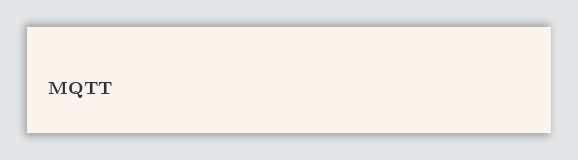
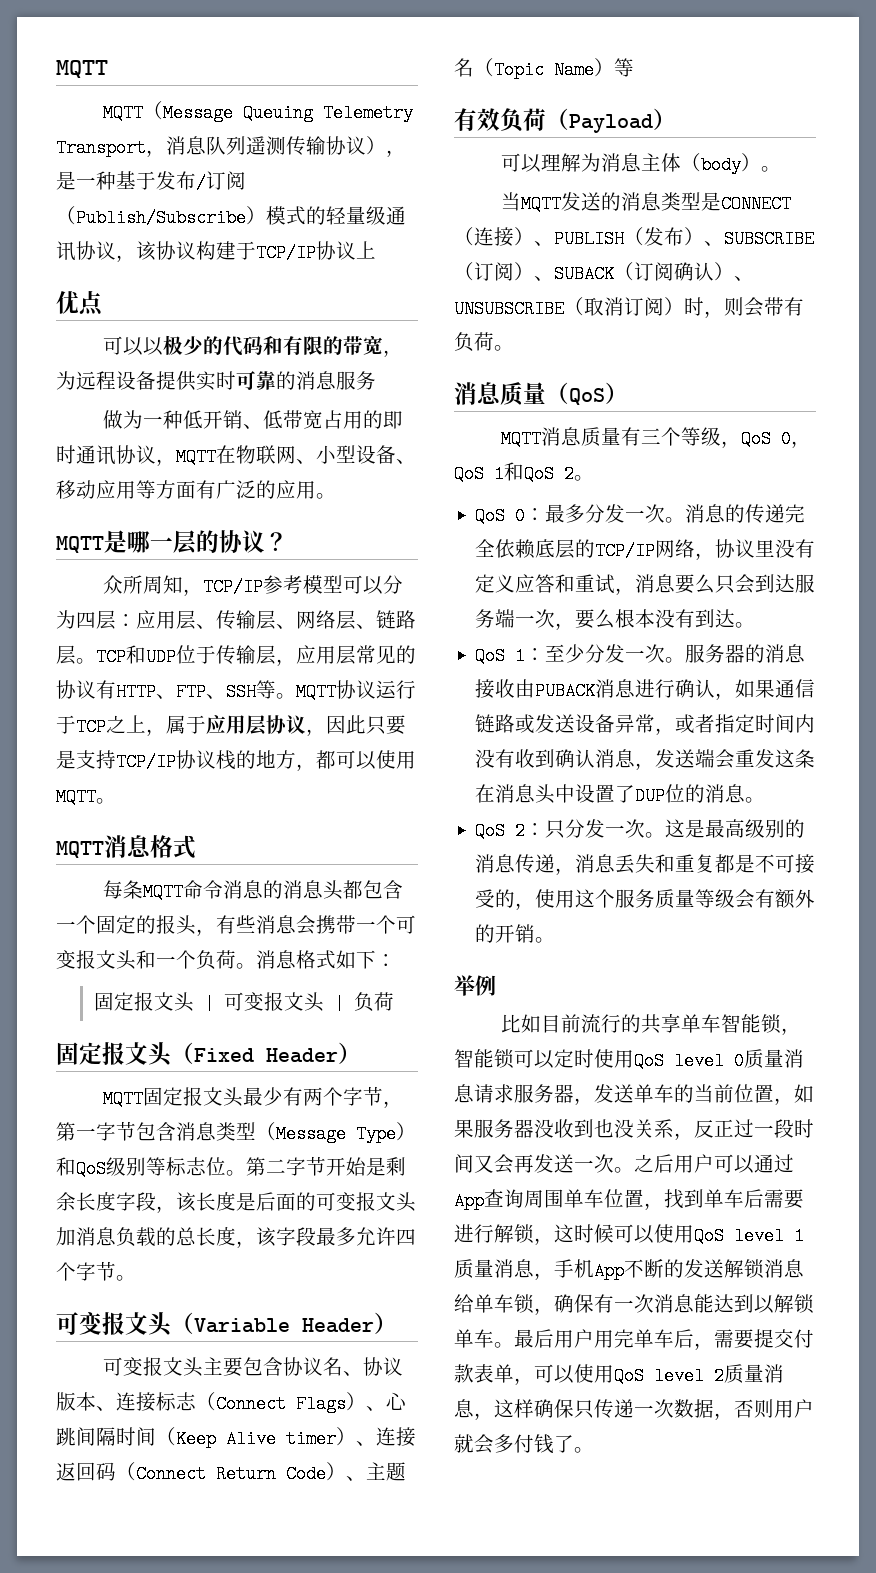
[48,81,112,98] MQTT -> [56,60,108,78] [102,101,413,122] [56,136,406,157] [56,171,246,192] [56,206,406,227] [56,241,376,262] [56,291,103,316] [102,335,403,357] [56,371,376,391] [102,410,403,429] [56,445,416,466] [56,480,336,499] [56,530,288,554] [102,575,403,596] [56,610,416,630] [56,645,416,666] [56,680,416,701] [56,715,406,736] [56,750,416,771] [56,788,116,806] [56,835,196,859] [102,880,403,901] [56,915,416,936] [56,950,396,970] [94,992,395,1013] [56,1042,361,1066] [102,1086,403,1108] [56,1121,416,1143] [56,1156,406,1178] [56,1192,416,1213] [56,1227,416,1248] [56,1261,136,1281] [56,1312,397,1336] [102,1357,403,1377] [56,1392,407,1413] [56,1427,416,1448] [56,1462,406,1483] [454,58,634,79] [454,108,676,133] [500,153,781,174] [500,192,791,213] [454,227,814,248] [454,262,754,283] [454,297,804,318] [454,332,514,352] [454,382,628,405] [500,427,811,448] [454,462,594,483] [475,504,806,525] [475,539,816,560] [475,574,816,595] [475,609,756,630] [475,644,806,665] [475,679,816,700] [475,714,816,735] [475,749,816,770] [475,784,766,805] [475,819,806,840] [475,854,816,875] [475,889,816,910] [475,924,556,943] [454,975,496,996] [500,1014,801,1035] [454,1049,804,1070] [454,1084,814,1105] [454,1119,814,1140] [454,1154,794,1174] [454,1189,804,1210] [454,1224,804,1245] [454,1259,804,1280] [454,1294,814,1315] [454,1329,814,1350] [454,1364,784,1385] [454,1399,814,1420] [454,1434,594,1454] MQTT // MQTT（Message Queuing Telemetry Transport，消息队列遥测传输协议），是一种基于发布/订阅（Publish/Subscribe）模式的轻量级通讯协议，该协议构建于TCP/IP协议上 // 优点 // 可以以极少的代码和有限的带宽，为远程设备提供实时可靠的消息服务 // 做为一种低开销、低带宽占用的即时通讯协议，MQTT在物联网、小型设备、移动应用等方面有广泛的应用。 // MQTT是哪一层的协议？ // 众所周知，TCP/IP参考模型可以分为四层：应用层、传输层、网络层、链路层。TCP和UDP位于传输层，应用层常见的协议有HTTP、FTP、SSH等。MQTT协议运行于TCP之上，属于应用层协议，因此只要是支持TCP/IP协议栈的地方，都可以使用MQTT。 // MQTT消息格式 // 每条MQTT命令消息的消息头都包含一个固定的报头，有些消息会携带一个可变报文头和一个负荷。消息格式如下： // 固定报文头 | 可变报文头 | 负荷 // 固定报文头（Fixed Header） // MQTT固定报文头最少有两个字节，第一字节包含消息类型（Message Type）和QoS级别等标志位。第二字节开始是剩余长度字段，该长度是后面的可变报文头加消息负载的总长度，该字段最多允许四个字节。 // 可变报文头（Variable Header） // 可变报文头主要包含协议名、协议版本、连接标志（Connect Flags）、心跳间隔时间（Keep Alive timer）、连接返回码（Connect Return Code）、主题名（Topic Name）等 // 有效负荷（Payload） // 可以理解为消息主体（body）。 // 当MQTT发送的消息类型是CONNECT（连接）、PUBLISH（发布）、SUBSCRIBE（订阅）、SUBACK（订阅确认）、UNSUBSCRIBE（取消订阅）时，则会带有负荷。 // 消息质量（QoS） // MQTT消息质量有三个等级，QoS 0，QoS 1和QoS 2。 // QoS 0：最多分发一次。消息的传递完全依赖底层的TCP/IP网络，协议里没有定义应答和重试，消息要么只会到达服务端一次，要么根本没有到达。 // QoS 1：至少分发一次。服务器的消息接收由PUBACK消息进行确认，如果通信链路或发送设备异常，或者指定时间内没有收到确认消息，发送端会重发这条在消息头中设置了DUP位的消息。 // QoS 2：只分发一次。这是最高级别的消息传递，消息丢失和重复都是不可接受的，使用这个服务质量等级会有额外的开销。 // 举例 // 比如目前流行的共享单车智能锁，智能锁可以定时使用QoS level 0质量消息请求服务器，发送单车的当前位置，如果服务器没收到也没关系，反正过一段时间又会再发送一次。之后用户可以通过App查询周围单车位置，找到单车后需要进行解锁，这时候可以使用QoS level 1质量消息，手机App不断的发送解锁消息给单车锁，确保有一次消息能达到以解锁单车。最后用户用完单车后，需要提交付款表单，可以使用QoS level 2质量消息，这样确保只传递一次数据，否则用户就会多付钱了。

